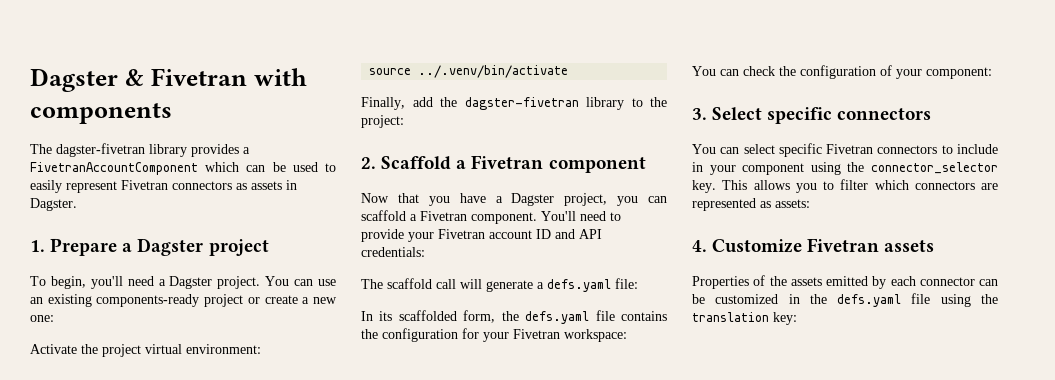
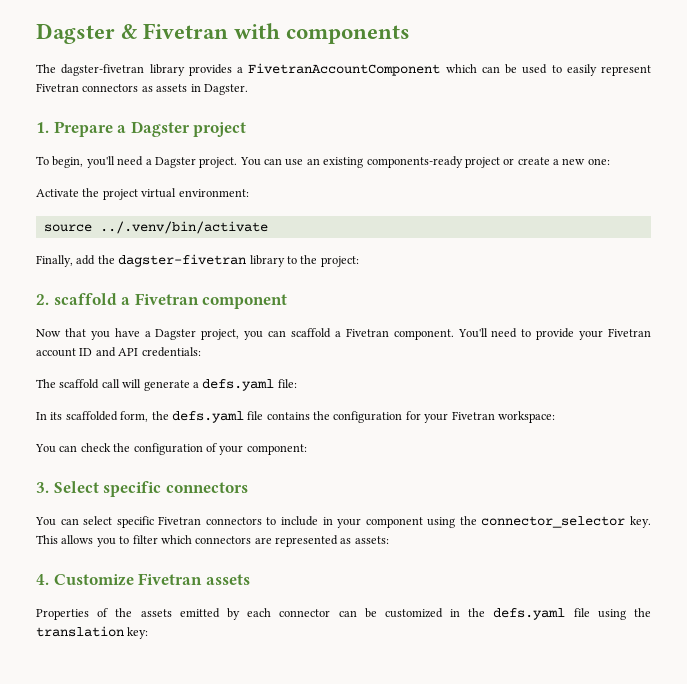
[381,156,452,170] Scaffold -> [53,293,117,305] scaffold

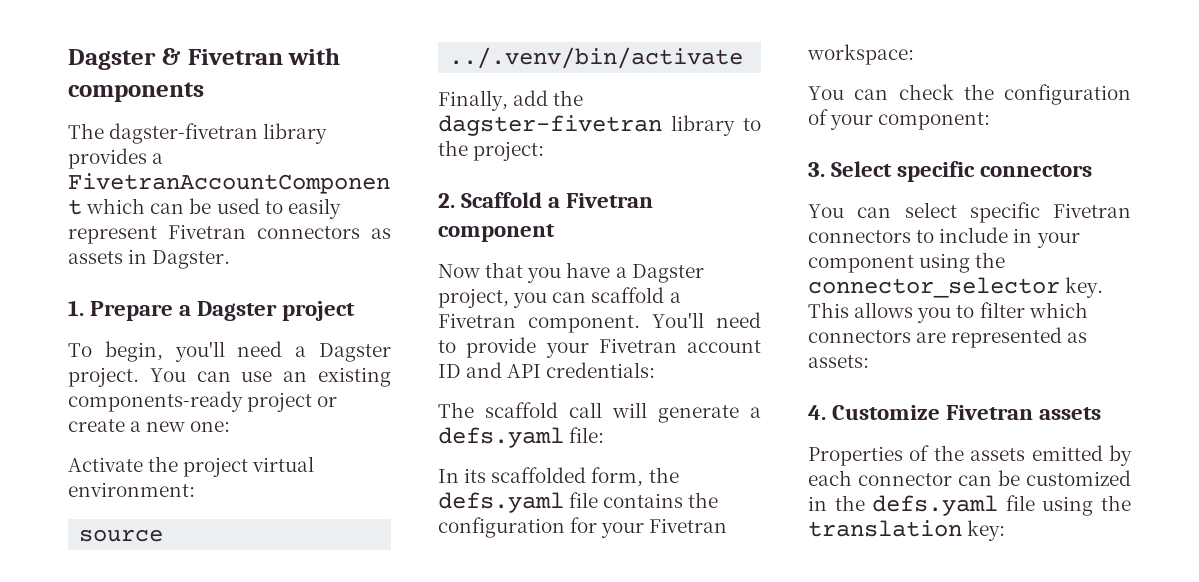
[53,293,117,305] scaffold -> [461,192,543,208] Scaffold

